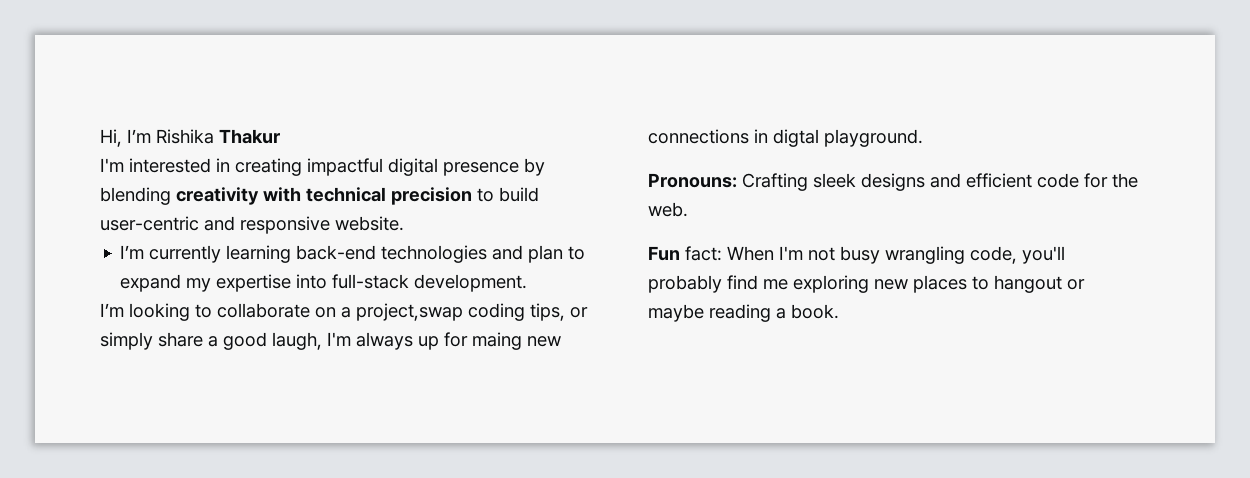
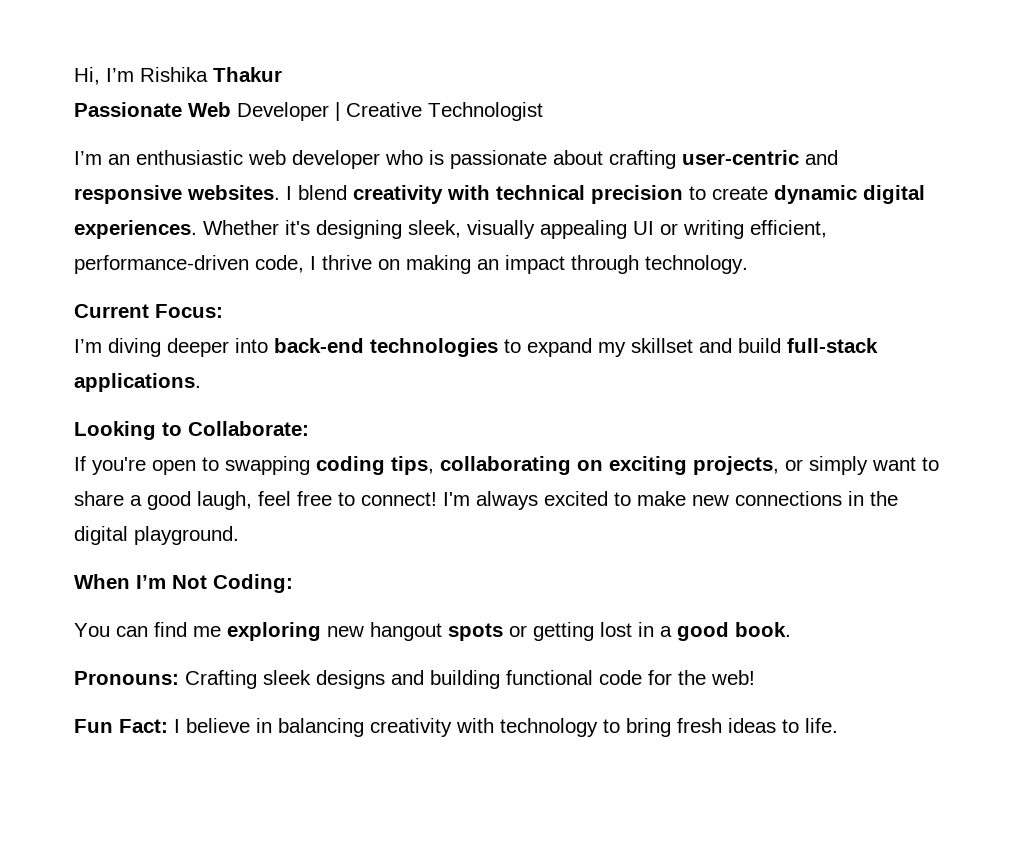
[100,158,545,176] [100,187,171,205] I'm interested in creating impactful digital presence by blending -> [74,102,543,121] [74,150,838,169] [74,185,347,204] Passionate Web Developer | Creative Technologist // I’m an enthusiastic web developer who is passionate about crafting user-centric and responsive websites. I blend
[499,187,539,202] [100,216,404,234] [120,245,586,263] [120,274,528,292] [100,303,588,321] [100,332,522,350] build user-centric and responsive website. // I’m currently learning back-end technologies and plan to expand my expertise into full-stack development. // I’m looking to collaborate on a project,swap coding tips, or simply share a good laugh, I'm always up for maing -> [712,185,925,204] [74,220,827,239] [74,255,748,274] [74,304,223,318] [74,338,878,357] [74,373,201,392] [74,421,309,440] [74,456,939,475] [74,491,686,510] create dynamic digital experiences. Whether it's designing sleek, visually appealing UI or writing efficient, performance-driven code, I thrive on making an impact through technology. // Current Focus: // I’m diving deeper into back-end technologies to expand my skillset and build full-stack applications. // Looking to Collaborate: // If you're open to swapping coding tips, collaborating on exciting projects, or simply want to share a good laugh, feel free to connect! I'm always excited to make
[773,129,819,147] digtal -> [870,491,898,506] [74,526,128,545] the digital
(923, 138) none -> [74,574,293,593] [74,622,791,641] // When I’m Not Coding: // You can find me exploring new hangout spots or getting lost in a good book.
[966,173,1032,188] efficient -> [430,670,593,689] building functional
[648,202,688,217] web. -> [711,670,755,685] web!
[685,246,1065,264] [648,275,1085,293] [648,304,839,322] fact: When I'm not busy wrangling code, you'll probably find me exploring new places to hangout or maybe reading a book. -> [119,718,838,737] Fact: I believe in balancing creativity with technology to bring fresh ideas to life.

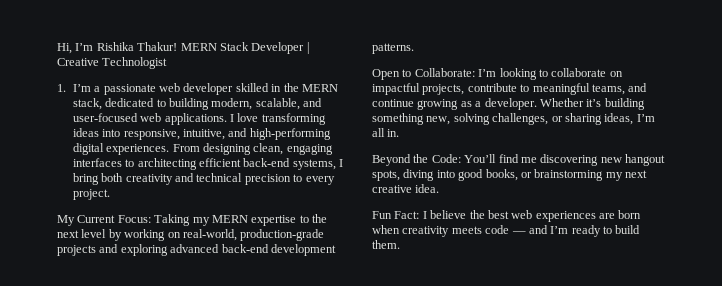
[213,67,282,82] [74,102,231,117] Thakur // Passionate Web -> [137,42,249,51] Thakur! MERN Stack
[74,150,838,169] [74,185,925,204] [74,220,827,239] [74,255,748,274] [74,304,223,318] [74,338,878,357] [74,373,201,392] [74,421,309,440] [74,456,939,475] [74,491,898,510] [74,526,239,545] [74,574,293,593] [74,623,148,637] I’m an enthusiastic web developer who is passionate about crafting user-centric and responsive websites. I blend creativity with technical precision to create dynamic digital experiences. Whether it's designing sleek, visually appealing UI or writing efficient, performance-driven code, I thrive on making an impact through technology. // Current Focus: // I’m diving deeper into back-end technologies to expand my skillset and build full-stack applications. // Looking to Collaborate: // If you're open to swapping coding tips, collaborating on exciting projects, or simply want to share a good laugh, feel free to connect! I'm always excited to make new connections in the digital playground. // When I’m Not Coding: // You can -> [57,83,338,95] [72,98,323,110] [72,113,326,125] [72,128,331,140] [72,143,333,155] [72,158,344,170] [72,173,335,185] [72,189,110,200] [57,214,327,226] [57,229,325,241] [57,244,336,256] [372,43,414,54] [372,68,623,80] [372,83,648,95] [372,98,645,110] [372,113,655,125] [372,128,400,137] [372,154,497,166] 1. I’m a passionate web developer skilled in the MERN stack, dedicated to building modern, scalable, and user-focused web applications. I love transforming ideas into responsive, intuitive, and high-performing digital experiences. From designing clean, engaging interfaces to architecting efficient back-end systems, I bring both creativity and technical precision to every project. // My Current Focus: Taking my MERN expertise to the next level by working on real-world, production-grade projects and exploring advanced back-end development patterns. // Open to Collaborate: I’m looking to collaborate on impactful projects, contribute to meaningful teams, and continue growing as a developer. Whether it’s building something new, solving challenges, or sharing ideas, I’m all in. // Beyond the Code: You’ll
[227,622,321,641] exploring -> [540,154,599,166] discovering
[448,622,791,641] [74,670,755,689] [74,718,838,737] spots or getting lost in a good book. // Pronouns: Crafting sleek designs and building functional code for the web! // Fun Fact: I believe in balancing creativity with technology to bring fresh ideas to life. -> [372,169,647,181] [372,184,440,193] [372,210,642,222] [372,225,641,237] [372,240,400,249] spots, diving into good books, or brainstorming my next creative idea. // Fun Fact: I believe the best web experiences are born when creativity meets code — and I’m ready to build them.

